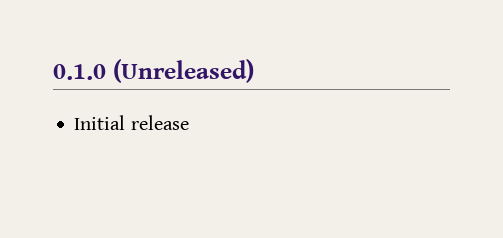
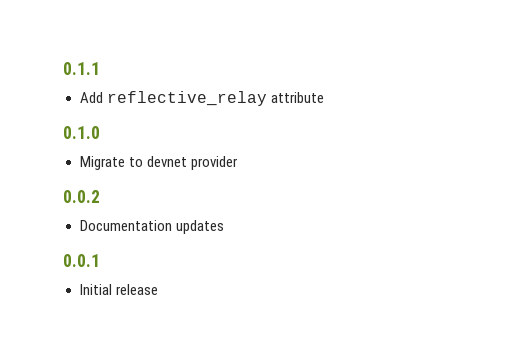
[53,59,254,83] 0.1.0 (Unreleased) -> [63,62,100,75] [79,91,324,106] [63,126,100,139] [79,156,238,170] [63,190,100,203] [79,220,224,234] [63,254,100,267] 0.1.1 // Add reflective_relay attribute // 0.1.0 // Migrate to devnet provider // 0.0.2 // Documentation updates // 0.0.1

